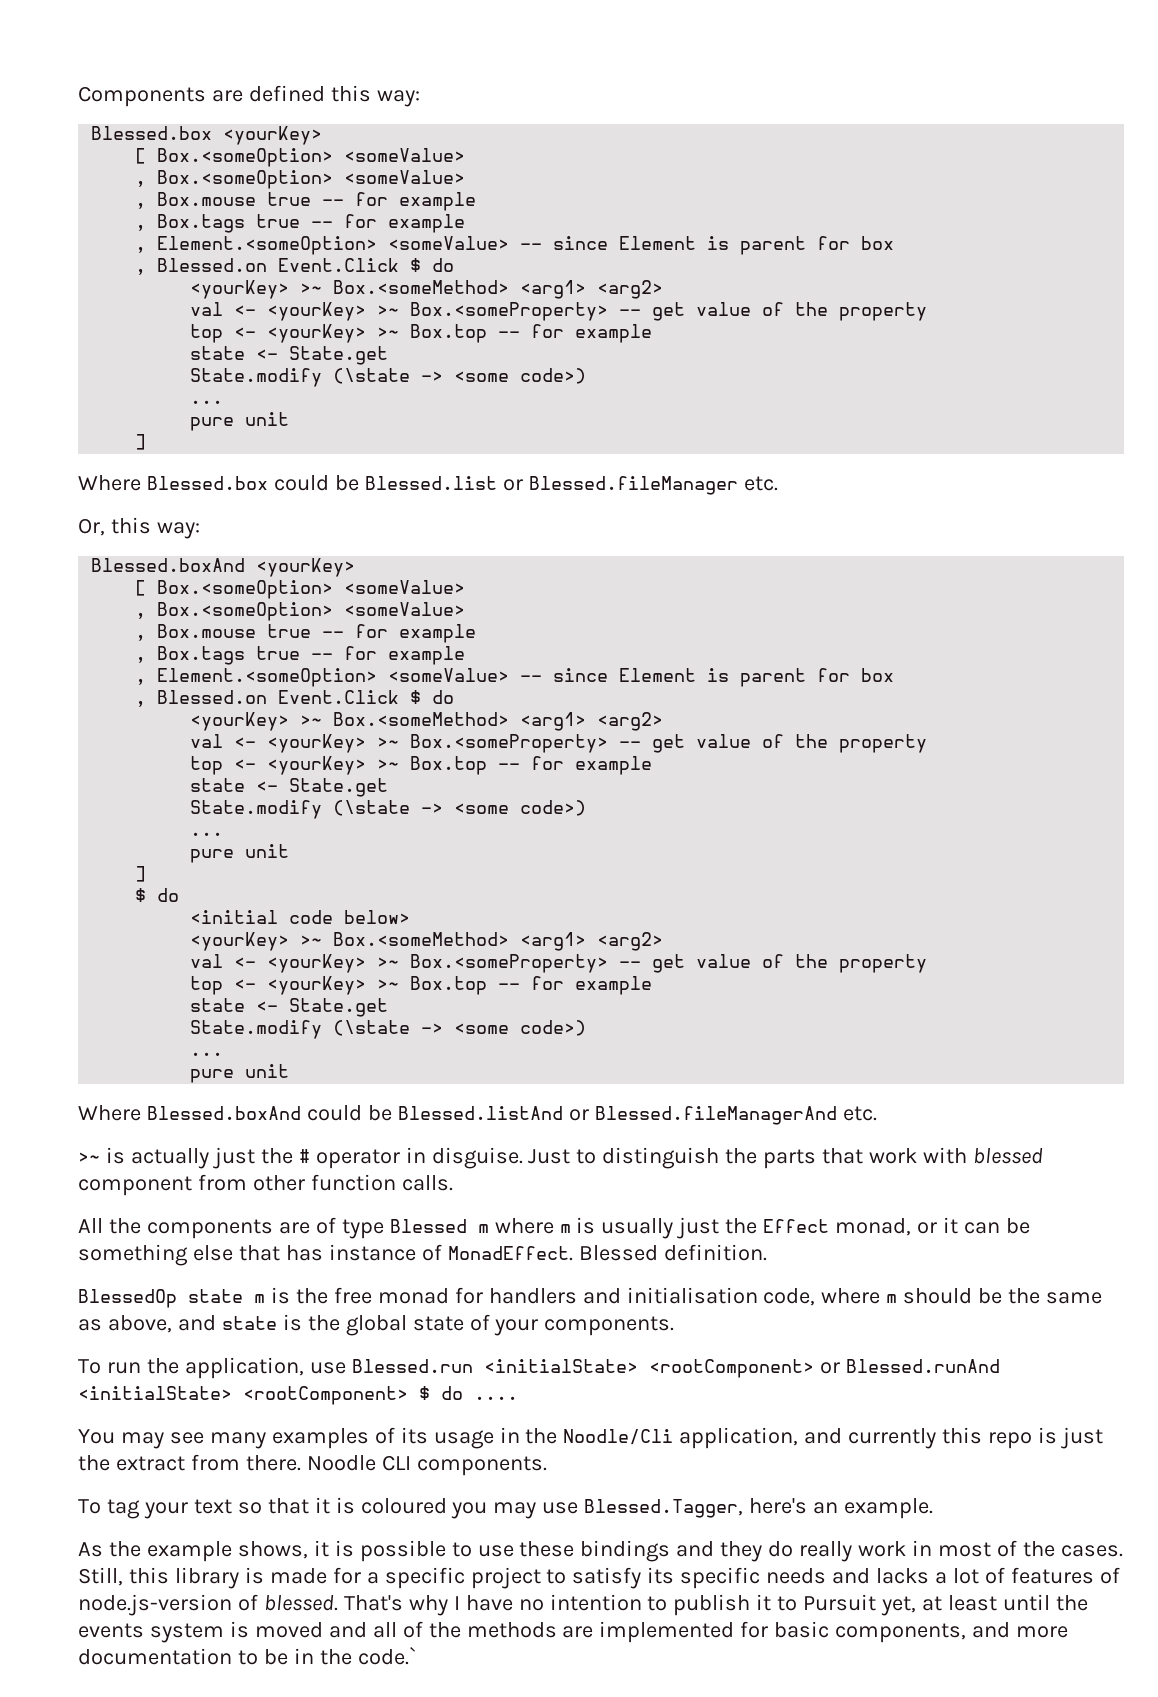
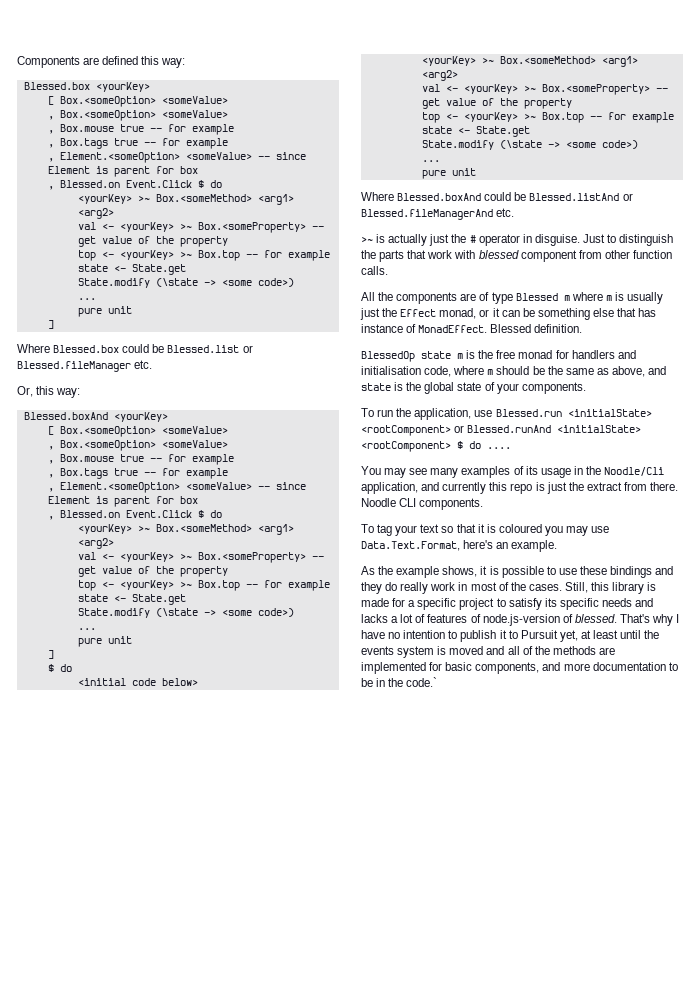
[584,1499,744,1518] Blessed.Tagger, -> [361,541,460,551] Data.Text.Format,

